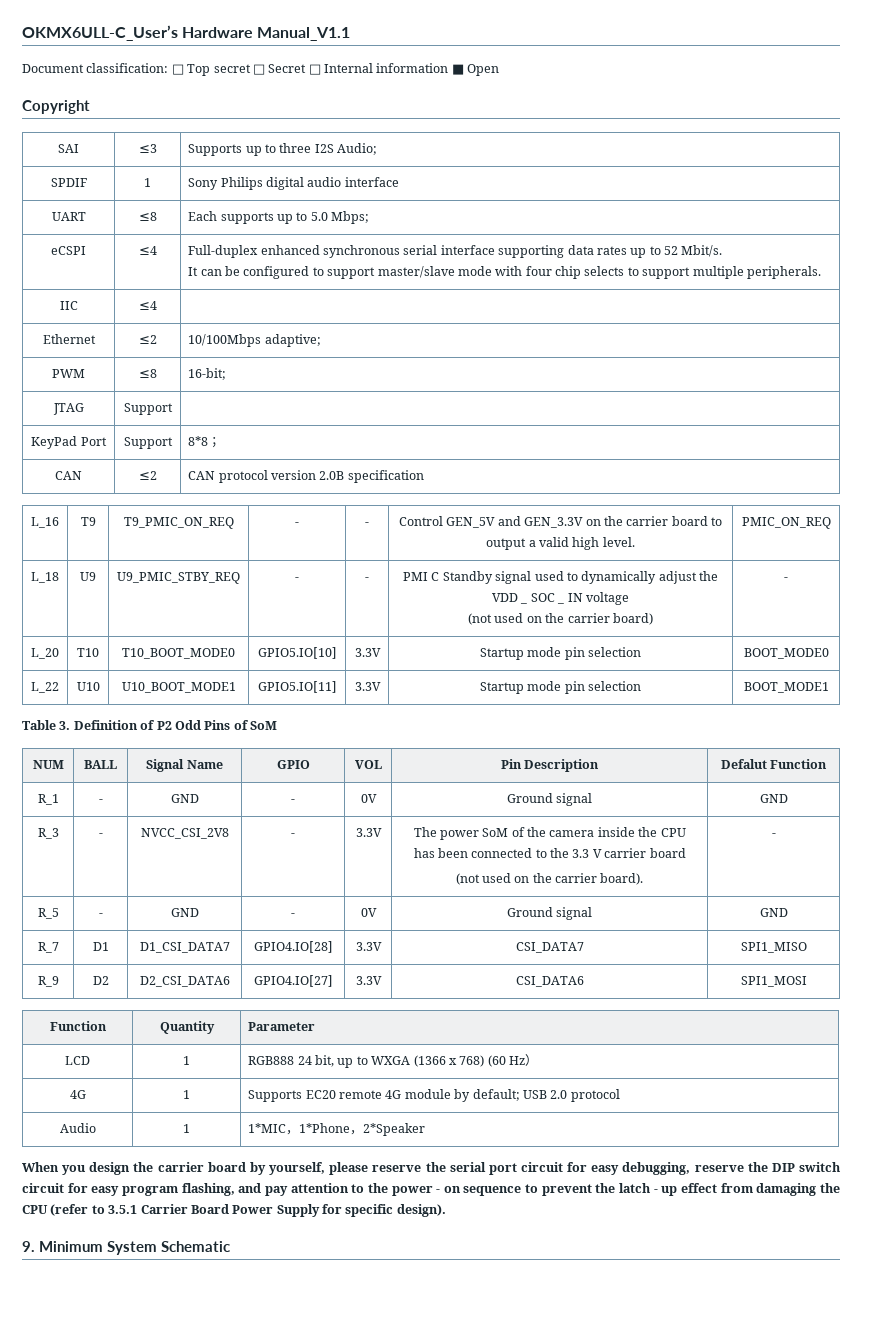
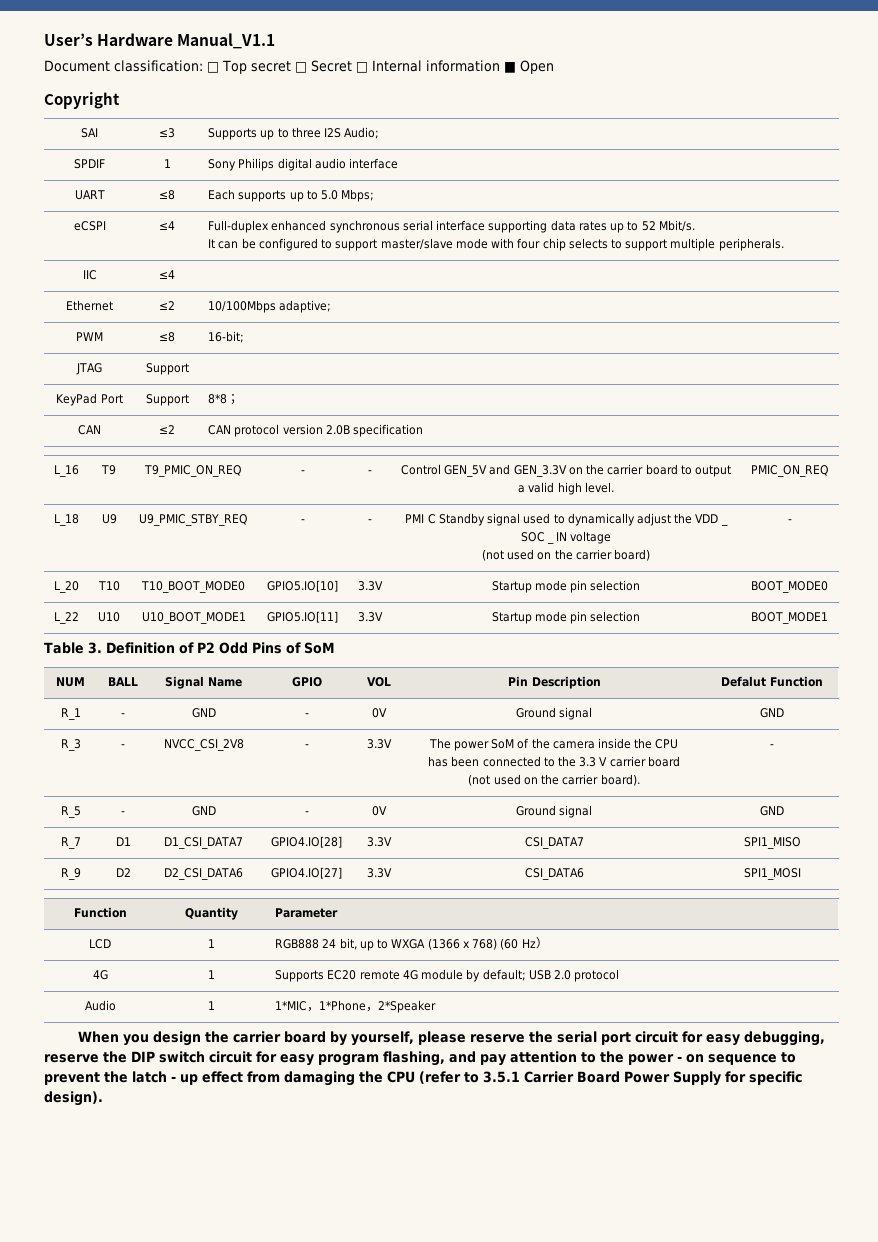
[22,25,178,41] OKMX6ULL-C_User’s -> [44,33,93,46] User’s
[22,1241,230,1255] // 9. Minimum System Schematic -> (103, 1098) none

